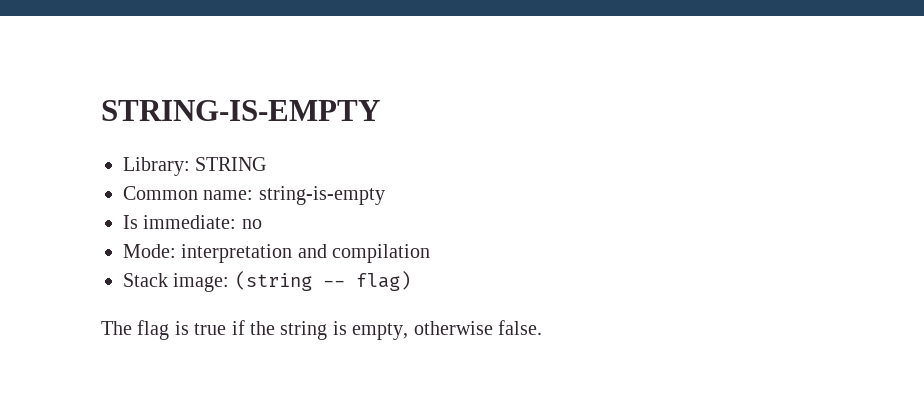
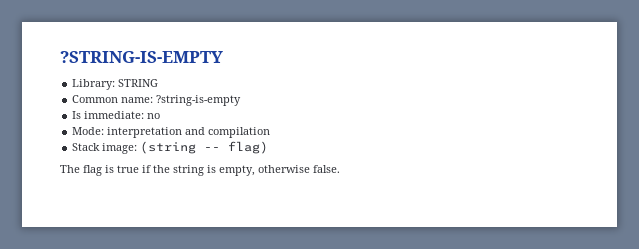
[101,100,380,121] STRING-IS-EMPTY -> [60,51,223,63] ?STRING-IS-EMPTY
[258,186,385,205] string-is-empty -> [156,95,242,106] ?string-is-empty

